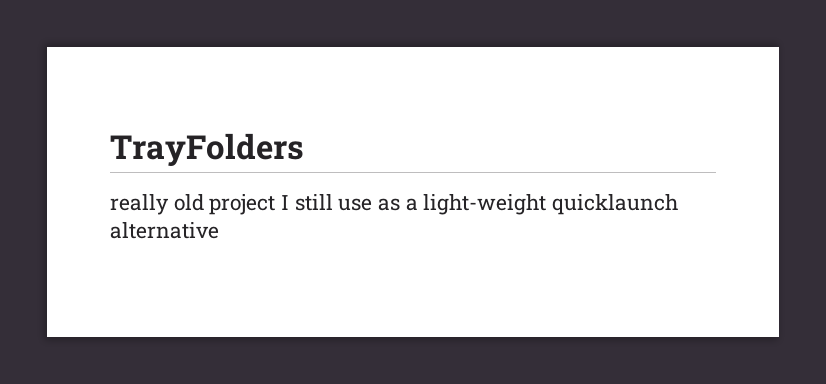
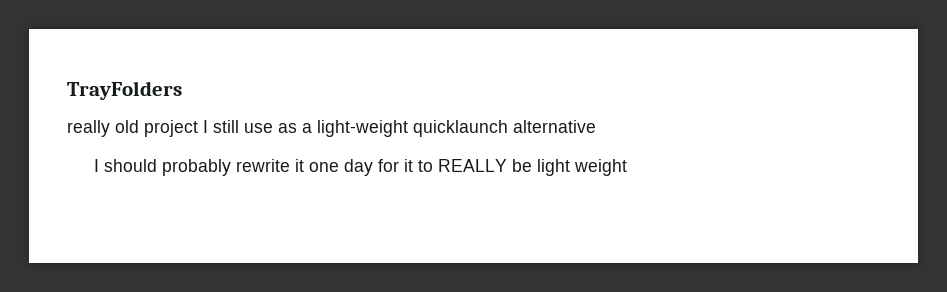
(219, 230) none -> [94,159,628,176] // I should probably rewrite it one day for it to REALLY be light weight

